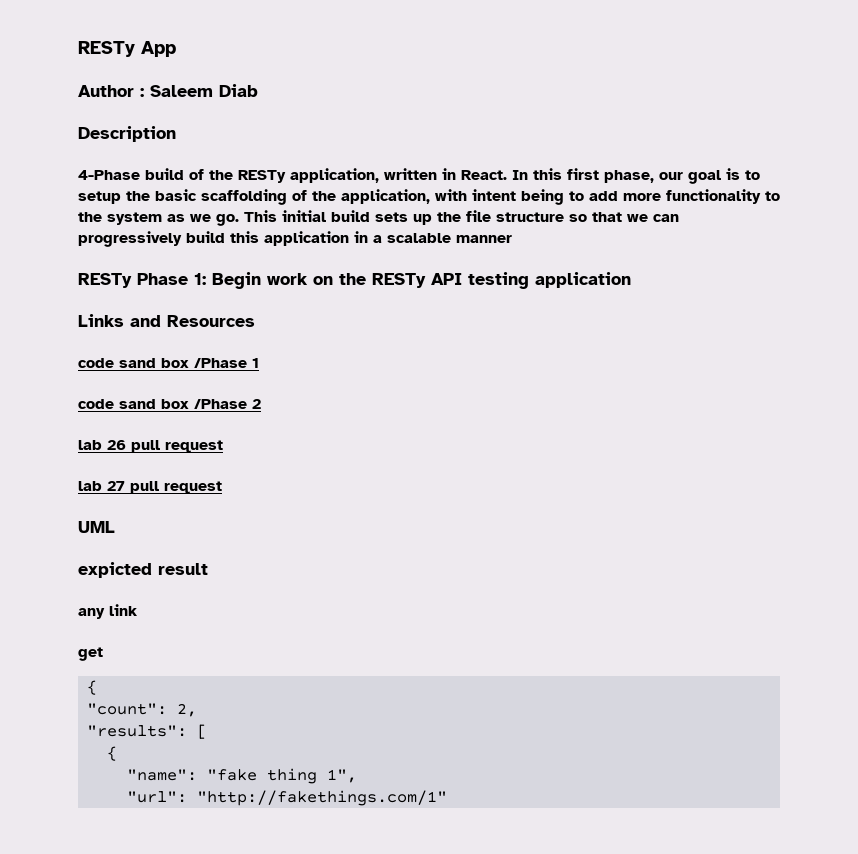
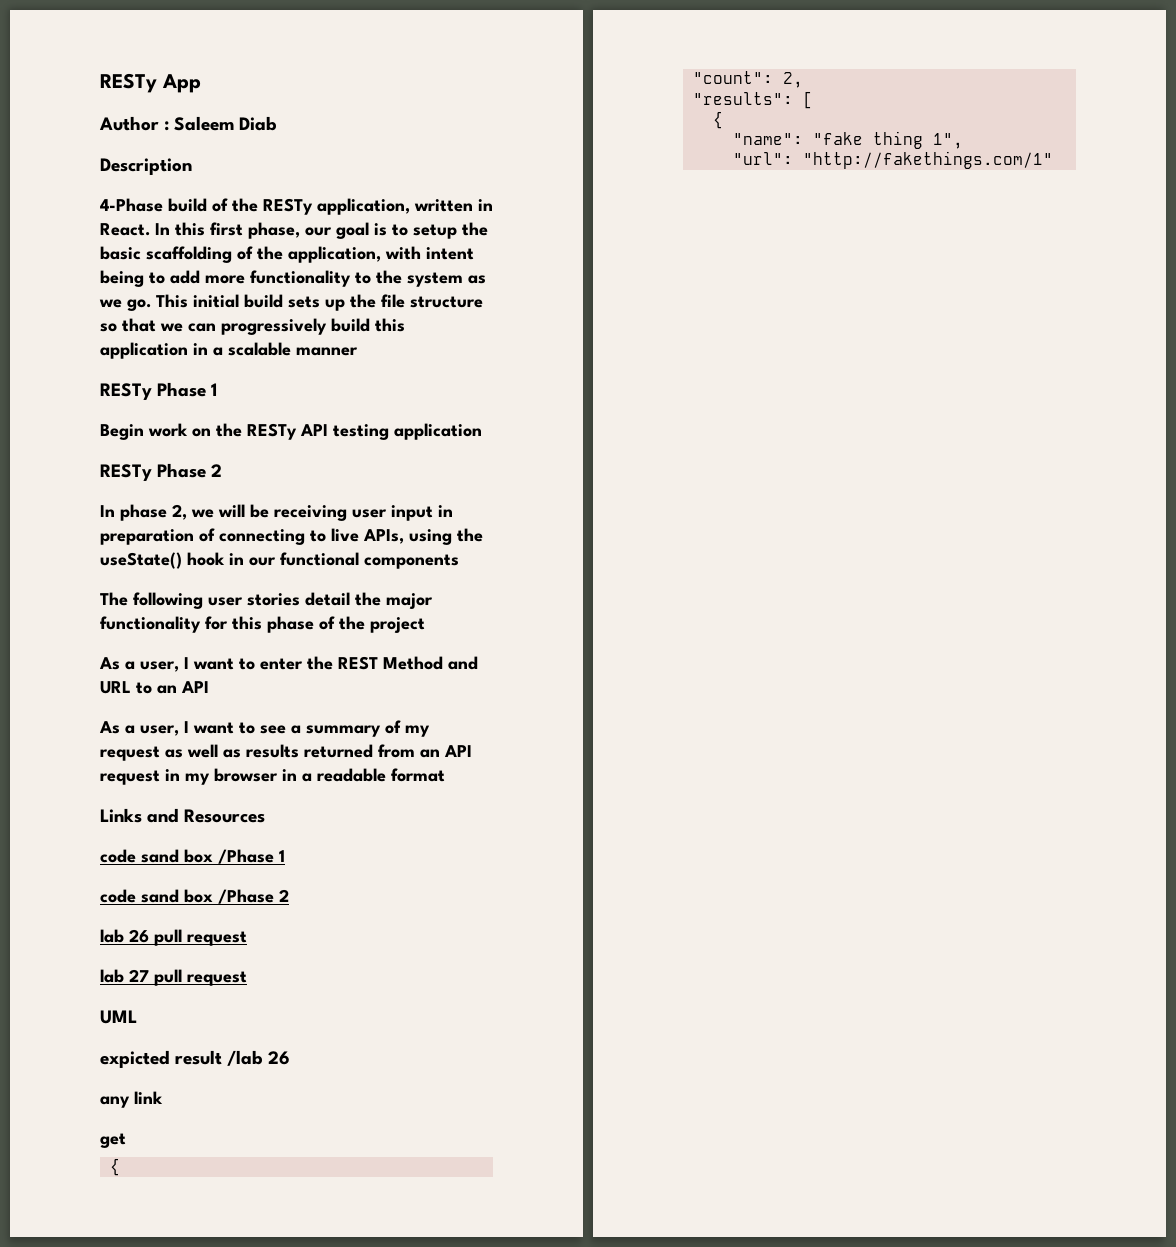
[194,273,206,285] 1: -> [211,383,218,396] 1 //
(631, 280) none -> [100,463,223,481] [100,504,453,521] [100,528,483,545] [100,552,459,569] [100,592,433,609] [100,616,425,633] [99,656,478,672] [100,681,209,694] [99,720,430,737] [100,744,472,761] [100,768,445,785] // RESTy Phase 2 // In phase 2, we will be receiving user input in preparation of connecting to live APIs, using the useState() hook in our functional components // The following user stories detail the major functionality for this phase of the project // As a user, I want to enter the REST Method and URL to an API // As a user, I want to see a summary of my request as well as results returned from an API request in my browser in a readable format
(208, 569) none -> [227,1050,291,1066] /lab 26

